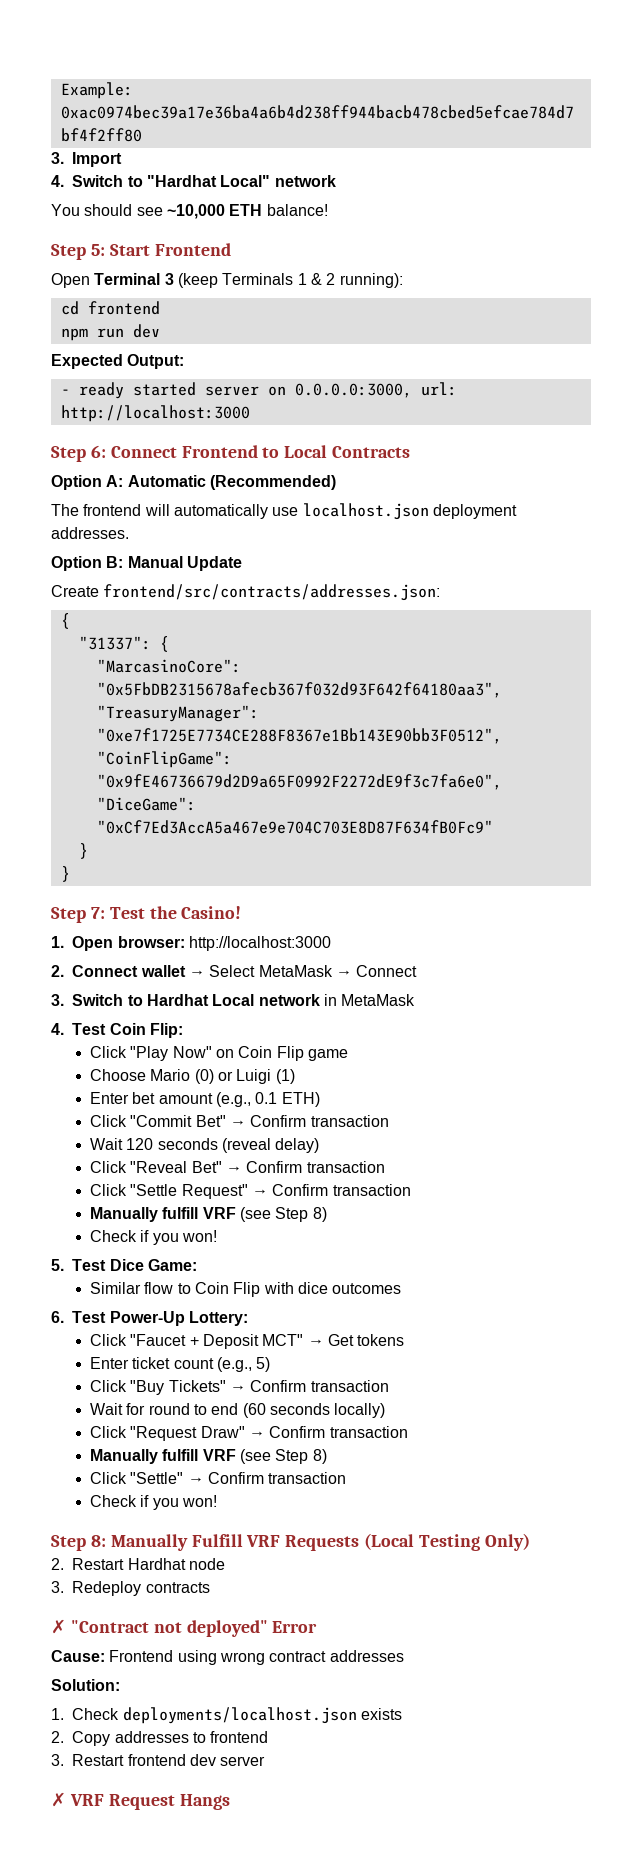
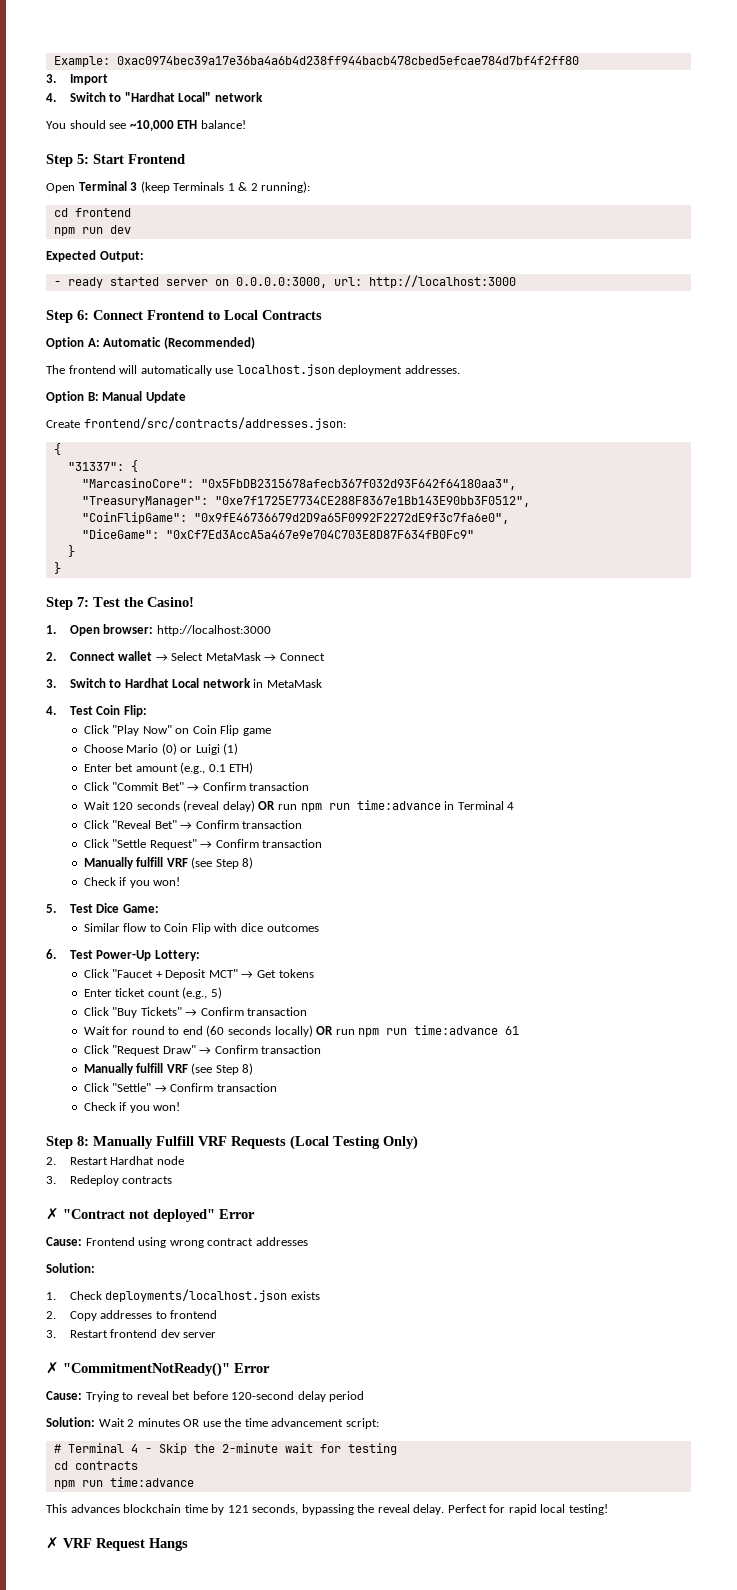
(320, 1145) none -> [258,800,515,812] OR run npm run time:advance in Terminal 4
(386, 1410) none -> [316,1025,520,1037] OR run npm run time:advance 61
(266, 1761) none -> [46,1362,270,1377] [46,1391,365,1402] [46,1417,379,1429] [53,1443,397,1455] [53,1461,138,1470] [53,1477,194,1489] [46,1504,608,1515] // ✗ "CommitmentNotReady()" Error // Cause: Trying to reveal bet before 120-second delay period // Solution: Wait 2 minutes OR use the time advancement script: // # Terminal 4 - Skip the 2-minute wait for testing // cd contracts // npm run time:advance // This advances blockchain time by 121 seconds, bypassing the reveal delay. Perfect for rapid local testing!

